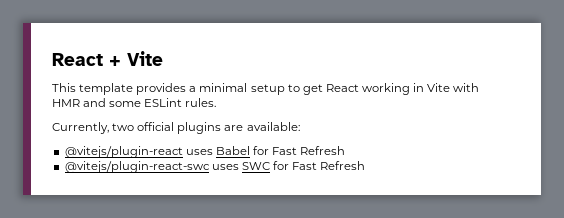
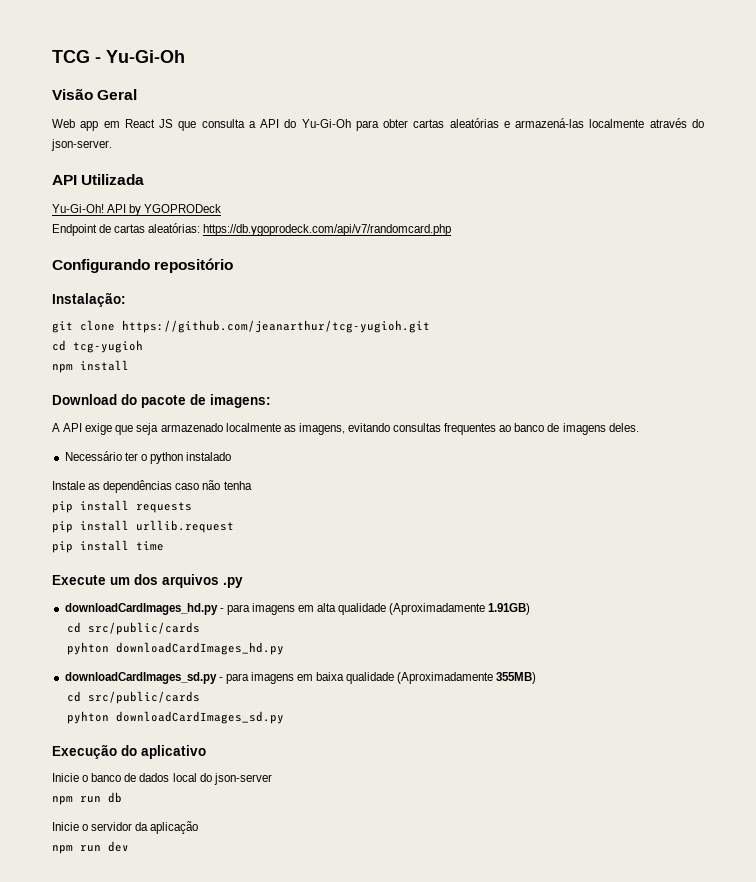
[52,51,163,66] [52,83,480,95] [52,98,217,107] [52,122,300,134] [64,146,346,158] [64,161,366,173] React + Vite // This template provides a minimal setup to get React working in Vite with HMR and some ESLint rules. // Currently, two official plugins are available: // @vitejs/plugin-react uses Babel for Fast Refresh // @vitejs/plugin-react-swc uses SWC for Fast Refresh -> [52,50,185,63] [52,88,138,100] [52,118,704,131] [51,139,112,151] [52,174,145,185] [52,204,222,216] [52,223,452,236] [52,258,234,273] [52,292,126,307] [52,320,430,333] [52,340,143,353] [52,360,129,373] [52,394,271,408] [52,423,639,435] [64,451,232,464] [52,480,252,493] [52,500,192,513] [52,520,234,533] [52,540,164,553] [52,574,243,588] [64,603,531,615] [66,622,200,635] [66,642,284,655] [64,672,537,684] [66,691,200,704] [66,711,284,724] [52,744,206,759] [52,773,272,785] [52,792,122,805] [52,821,199,834] [52,841,129,854] TCG - Yu-Gi-Oh // Visão Geral // Web app em React JS que consulta a API do Yu-Gi-Oh para obter cartas aleatórias e armazená-las localmente através do json-server. // API Utilizada // Yu-Gi-Oh! API by YGOPRODeck // Endpoint de cartas aleatórias: https://db.ygoprodeck.com/api/v7/randomcard.php // Configurando repositório // Instalação: // git clone https://github.com/jeanarthur/tcg-yugioh.git // cd tcg-yugioh // npm install // Download do pacote de imagens: // A API exige que seja armazenado localmente as imagens, evitando consultas frequentes ao banco de imagens deles. // Necessário ter o python instalado // Instale as dependências caso não tenha // pip install requests // pip install urllib.request // pip install time // Execute um dos arquivos .py // downloadCardImages_hd.py - para imagens em alta qualidade (Aproximadamente 1.91GB) // cd src/public/cards // pyhton downloadCardImages_hd.py // downloadCardImages_sd.py - para imagens em baixa qualidade (Aproximadamente 355MB) // cd src/public/cards // pyhton downloadCardImages_sd.py // Execução do aplicativo // Inicie o banco de dados local do json-server // npm run db // Inicie o servidor da aplicação // npm run dev

